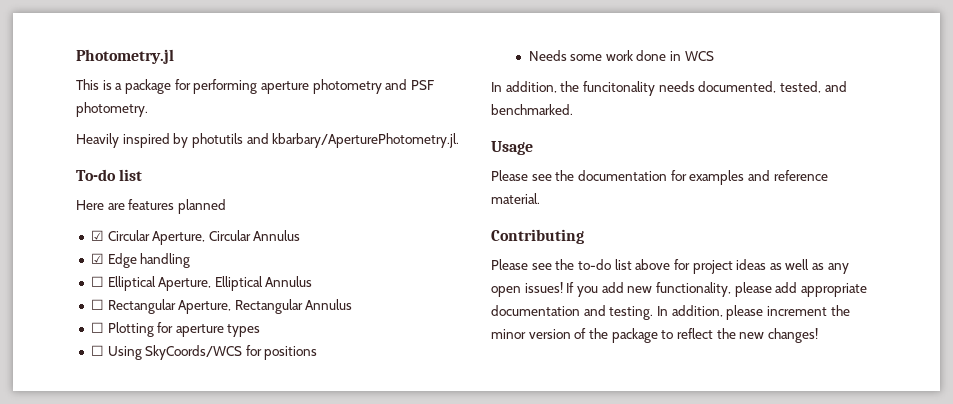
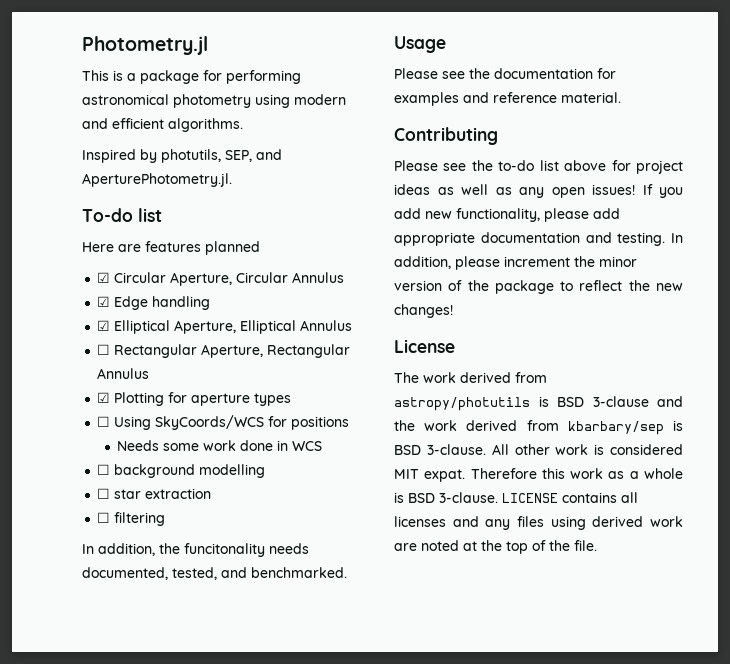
[260,79,434,94] [76,102,148,117] [76,133,460,148] aperture photometry and PSF photometry. // Heavily inspired by photutils and kbarbary/AperturePhotometry.jl. -> [82,94,346,108] [82,118,243,132] [82,149,282,163] [82,173,232,187] astronomical photometry using modern and efficient algorithms. // Inspired by photutils, SEP, and AperturePhotometry.jl.
[90,276,104,287] ☐ -> [97,320,111,331] ☑
[90,322,104,333] ☐ -> [97,392,111,403] ☑
(714, 56) none -> [97,464,266,478] [97,488,212,499] [97,512,166,526] // ☐ background modelling // ☐ star extraction // ☐ filtering
(818, 335) none -> [394,339,455,353] [394,372,547,383] [394,396,683,411] [394,420,683,435] [394,444,683,455] [394,468,683,482] [394,492,638,503] [394,516,683,530] [394,540,597,554] // License // The work derived from astropy/photutils is BSD 3-clause and the work derived from kbarbary/sep is BSD 3-clause. All other work is considered MIT expat. Therefore this work as a whole is BSD 3-clause. LICENSE contains all licenses and any files using derived work are noted at the top of the file.

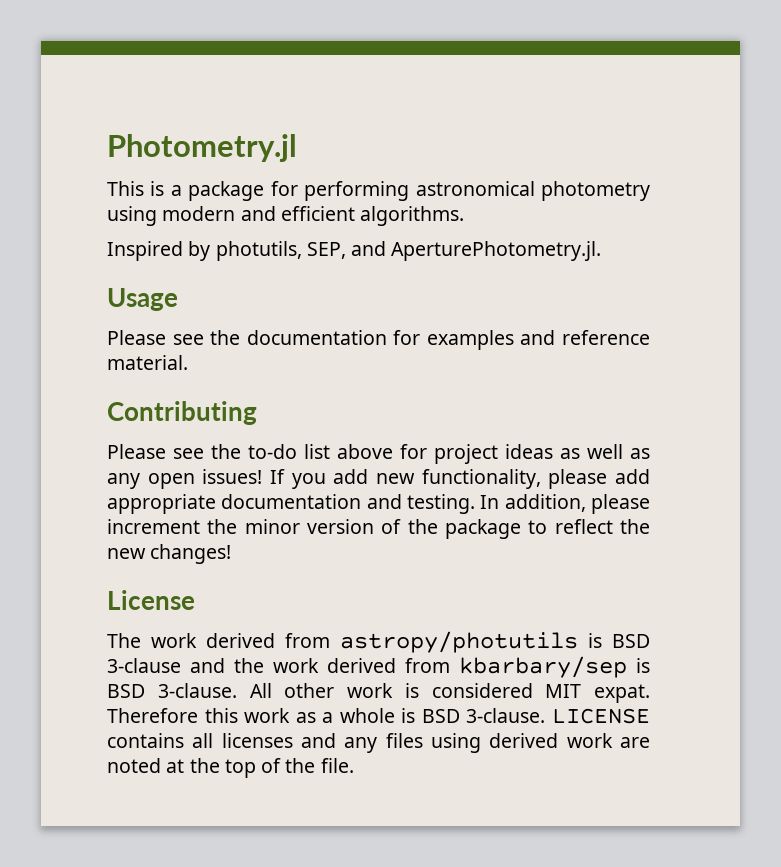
[82,208,162,222] [82,241,260,255] [97,272,345,286] [97,296,211,310] [97,320,353,334] [97,344,351,358] [97,368,150,379] [97,392,292,406] [97,415,350,430] [117,440,323,451] [97,464,266,478] [97,488,212,499] [97,512,166,526] [82,543,309,557] [82,567,347,580] // To-do list // Here are features planned // ☑ Circular Aperture, Circular Annulus // ☑ Edge handling // ☑ Elliptical Aperture, Elliptical Annulus // ☐ Rectangular Aperture, Rectangular Annulus // ☑ Plotting for aperture types // ☐ Using SkyCoords/WCS for positions // Needs some work done in WCS // ☐ background modelling // ☐ star extraction // ☐ filtering // In addition, the funcitonality needs documented, tested, and benchmarked. -> (602, 251) none

